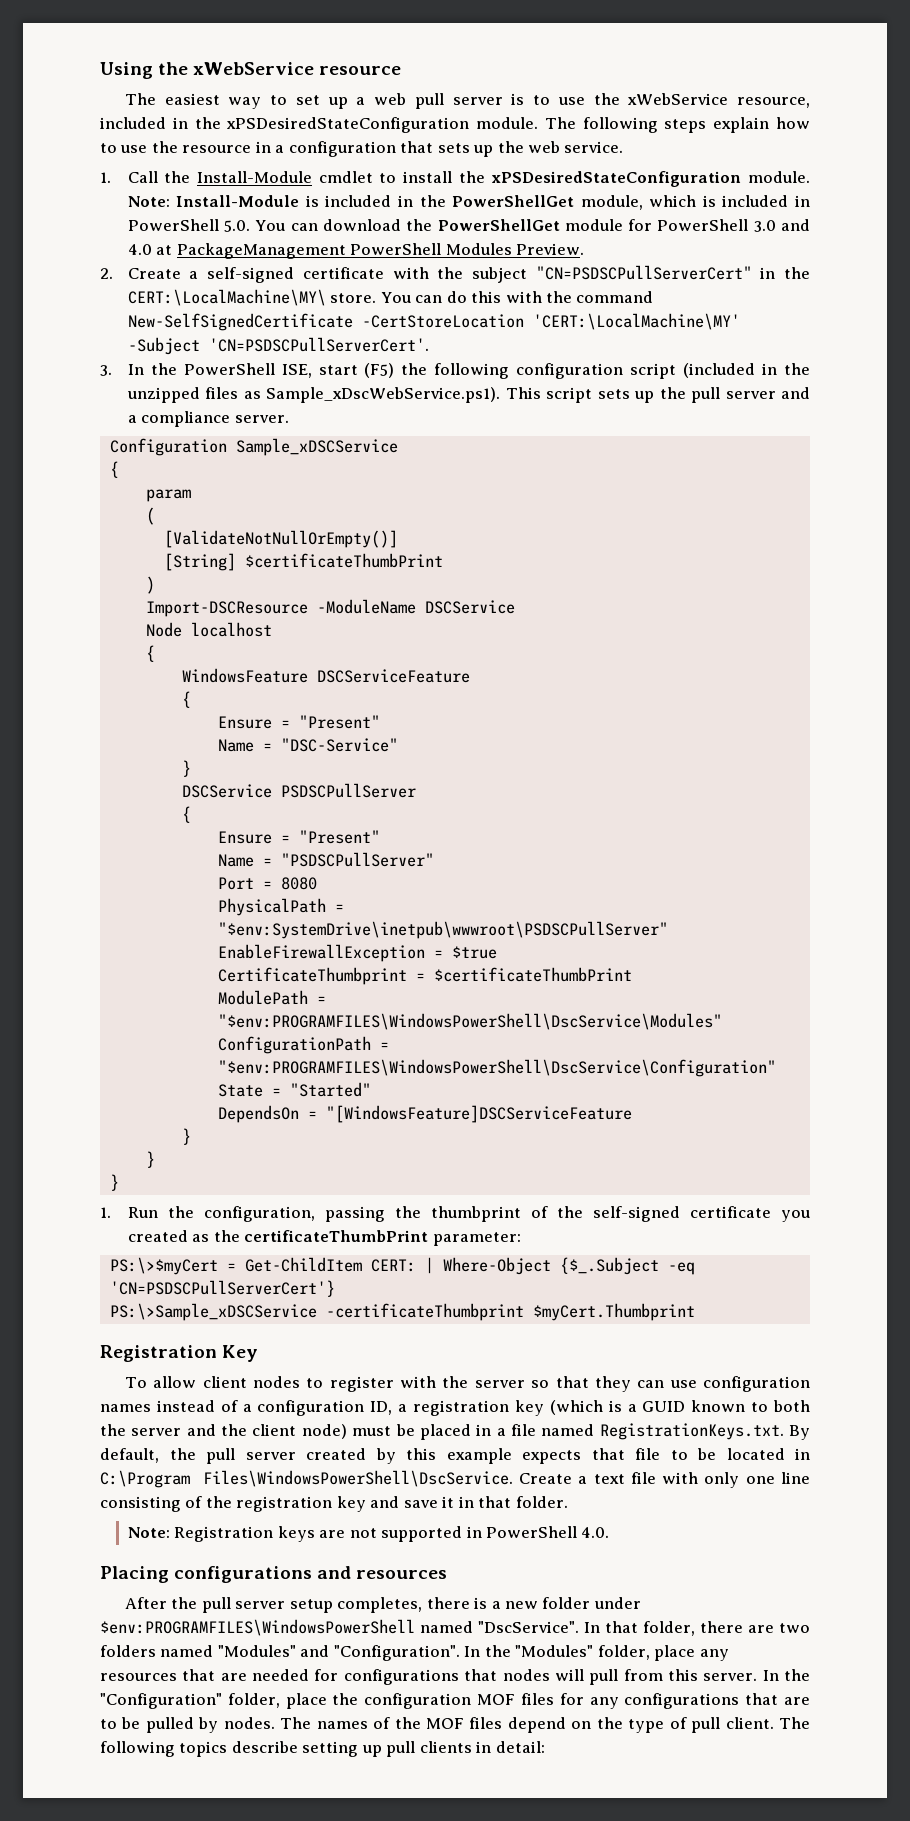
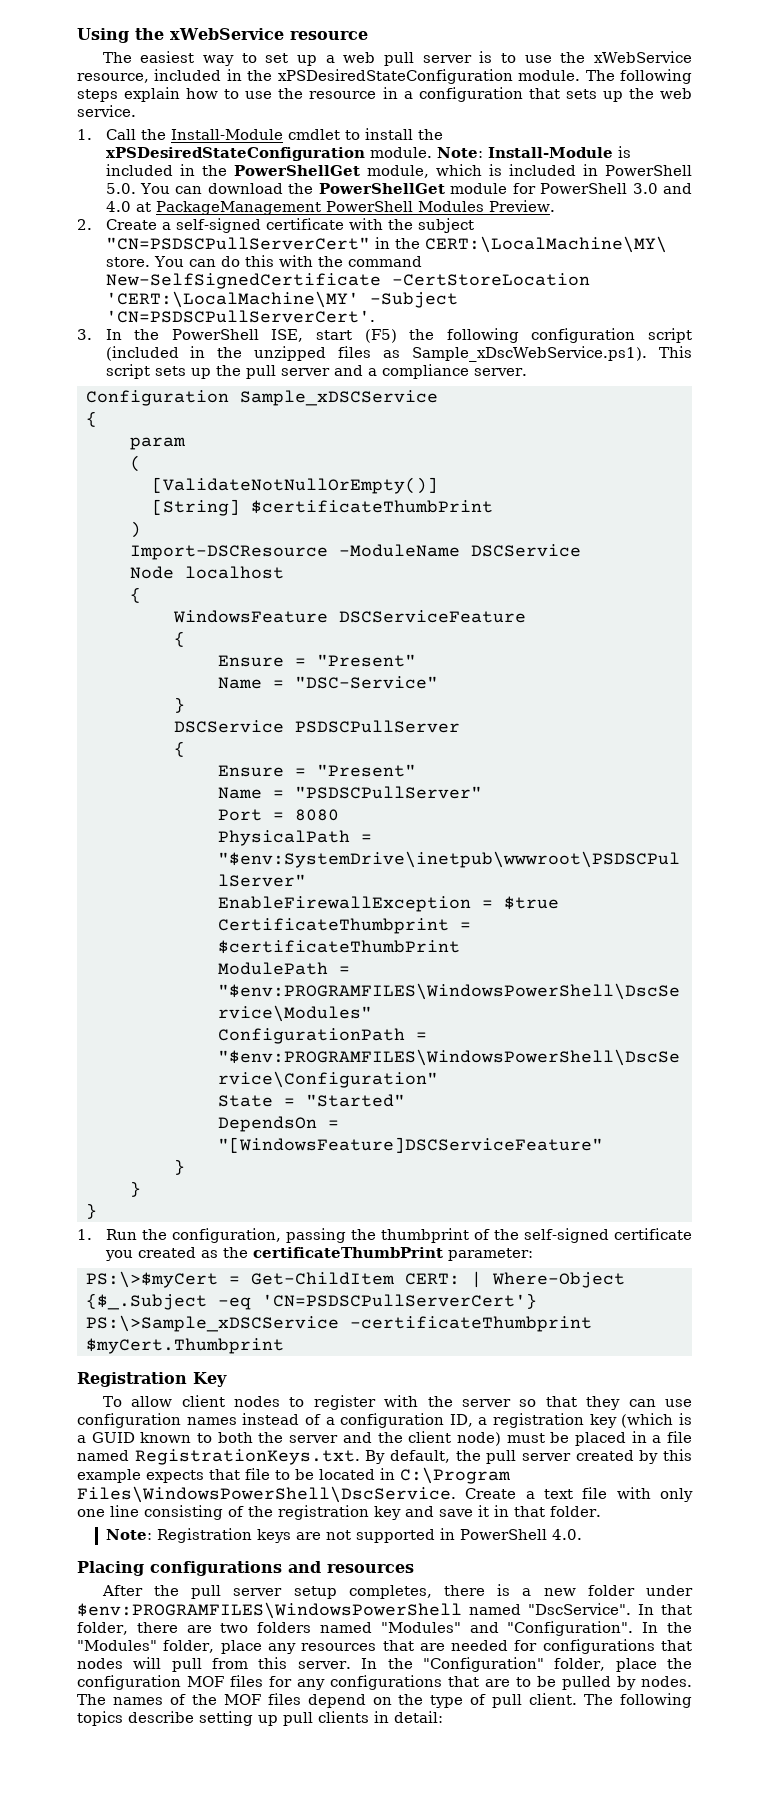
[325,1105,632,1123] "[WindowsFeature]DSCServiceFeature -> [217,1137,603,1153] "[WindowsFeature]DSCServiceFeature"

